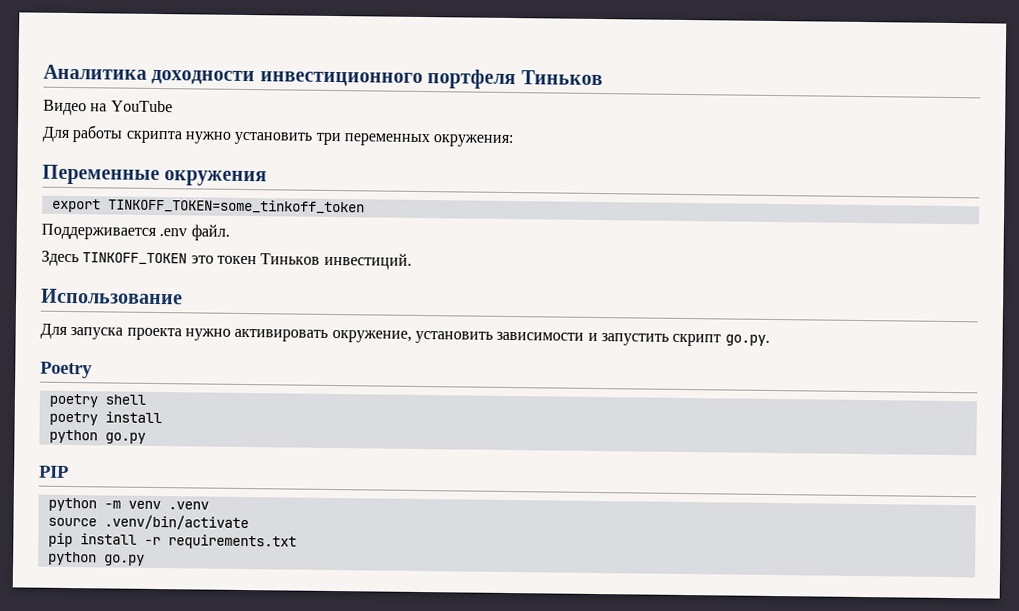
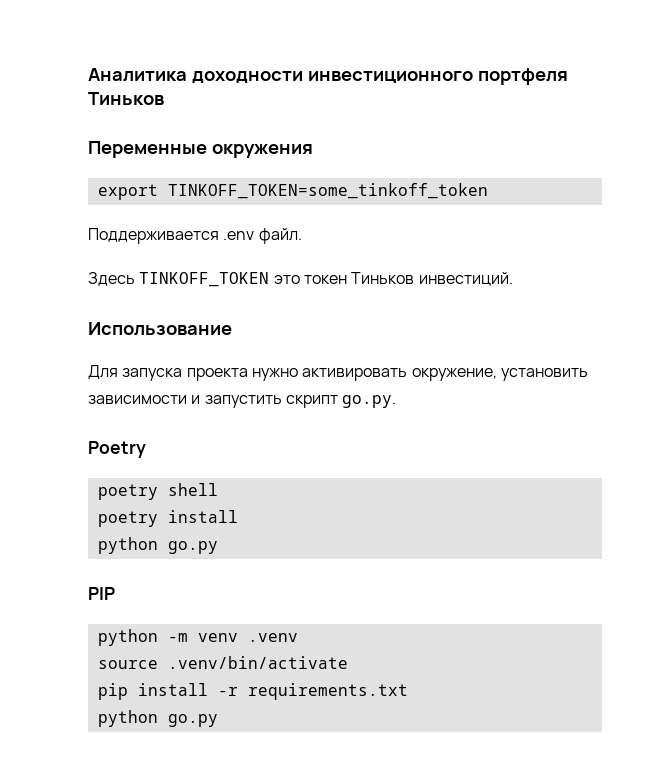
[43,99,173,116] [42,125,514,148] // Видео на YouTube // Для работы скрипта нужно установить три переменных окружения: -> (164, 98) none

